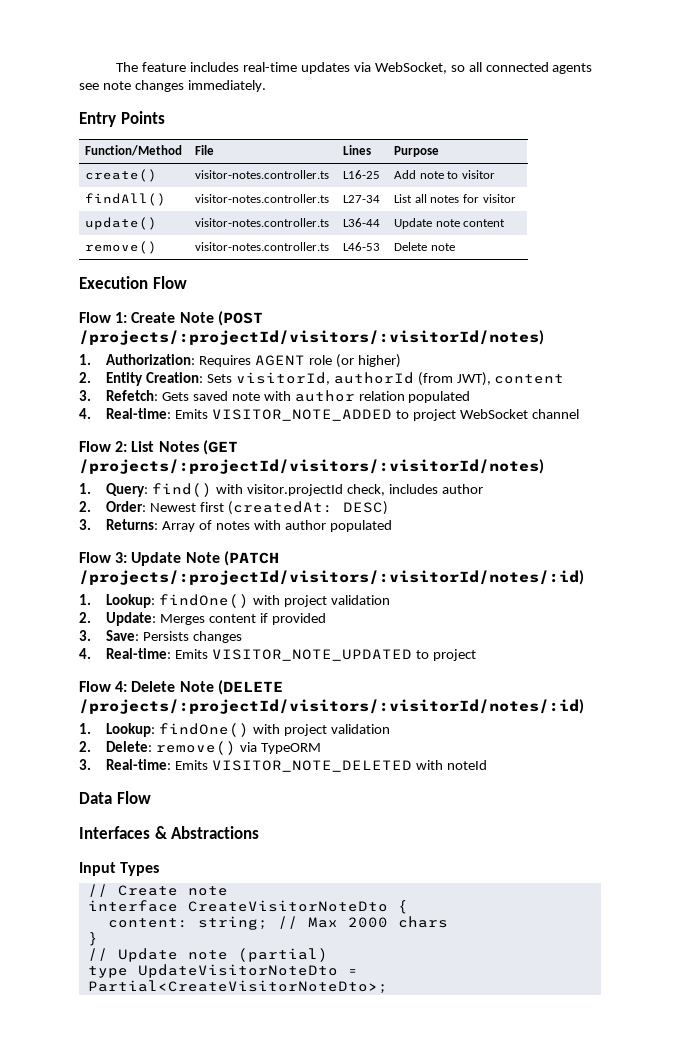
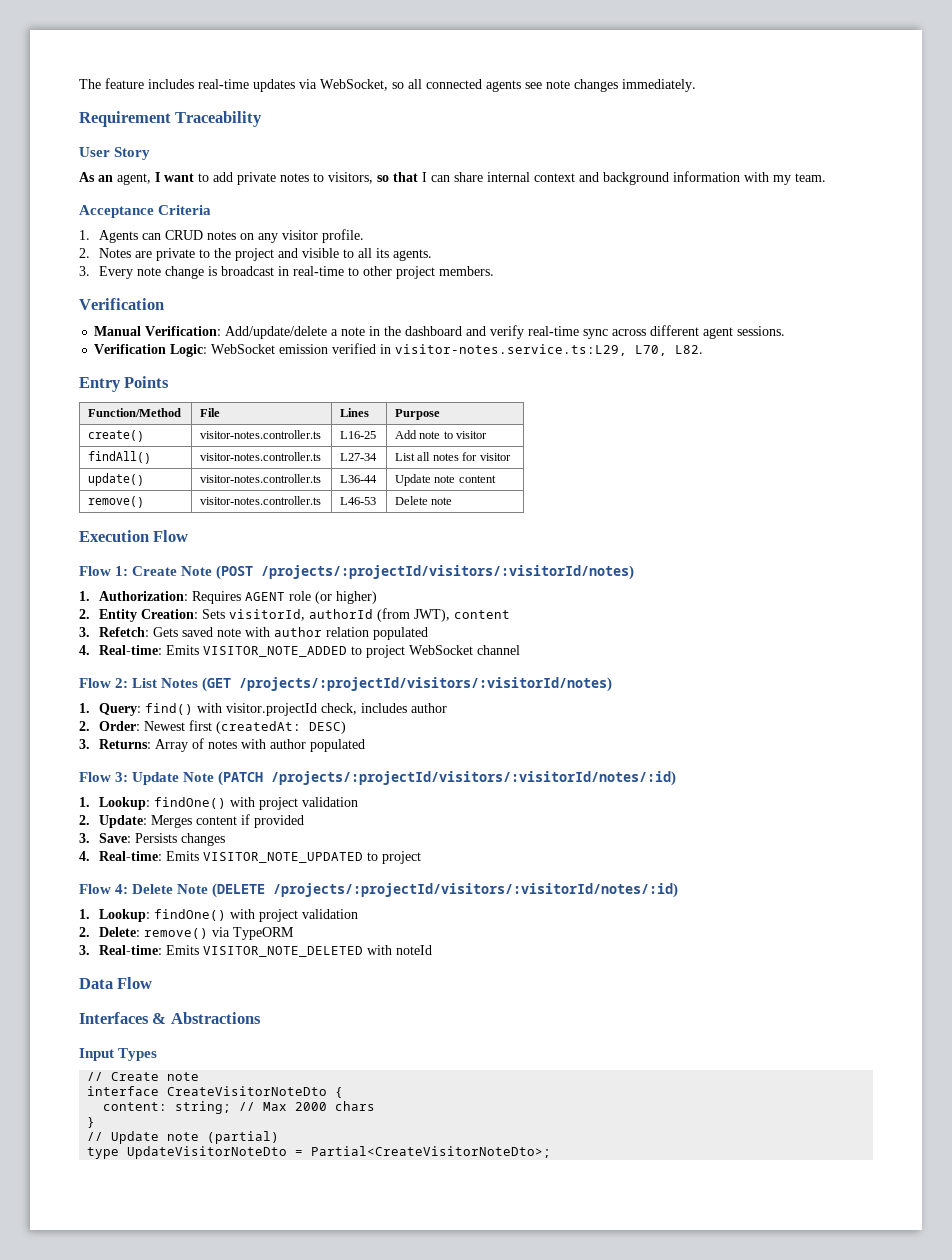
(266, 86) none -> [79,111,263,127] [79,147,151,160] [79,171,826,185] [79,205,212,218] [79,229,365,243] [79,248,433,261] [79,266,495,279] [79,298,164,310] [94,325,786,339] [94,343,704,357] // Requirement Traceability // User Story // As an agent, I want to add private notes to visitors, so that I can share internal context and background information with my team. // Acceptance Criteria // 1. Agents can CRUD notes on any visitor profile. // 2. Notes are private to the project and visible to all its agents. // 3. Every note change is broadcast in real-time to other project members. // Verification // Manual Verification: Add/update/delete a note in the dashboard and verify real-time sync across different agent sessions. // Verification Logic: WebSocket emission verified in visitor-notes.service.ts:L29, L70, L82.

